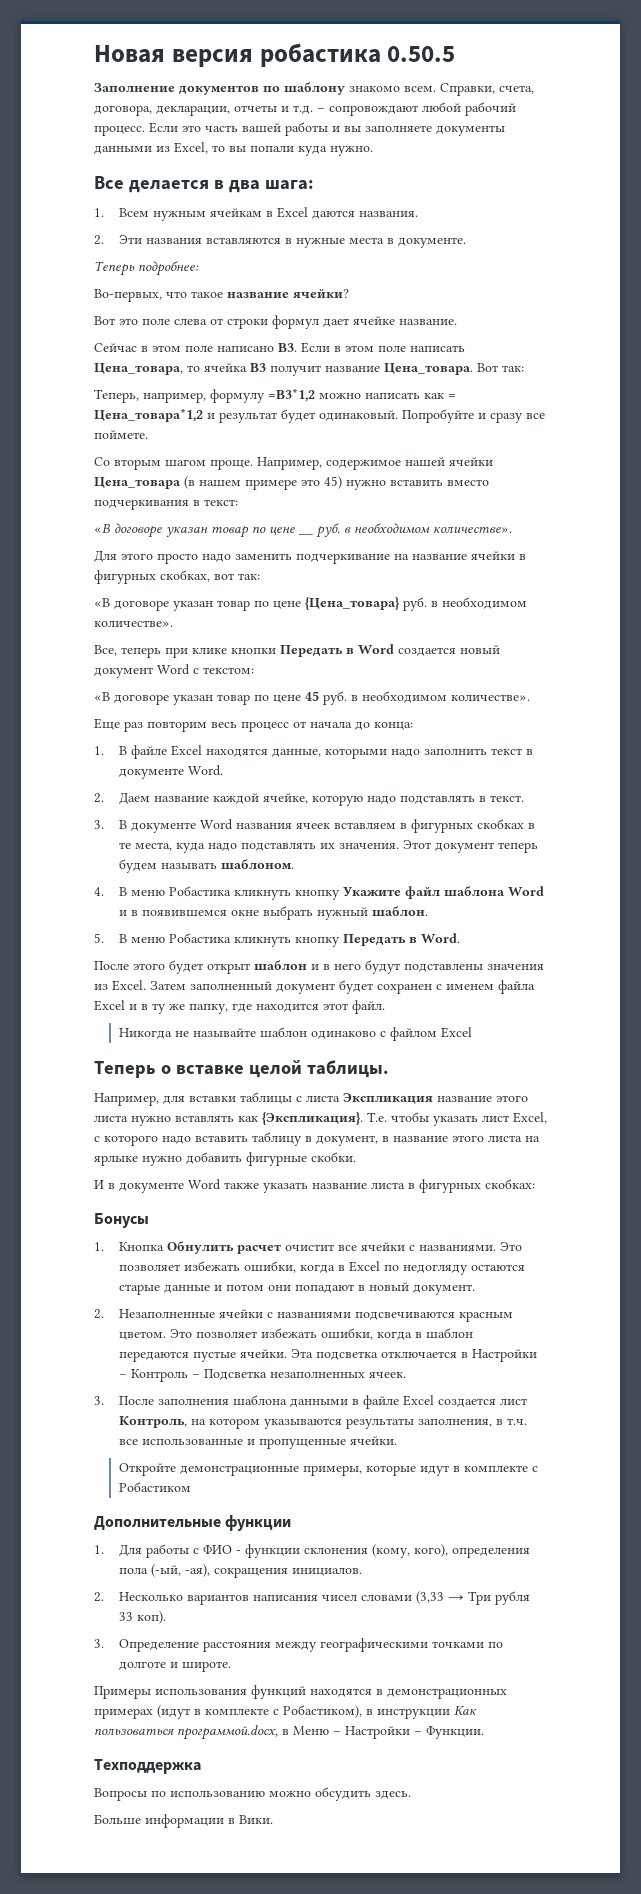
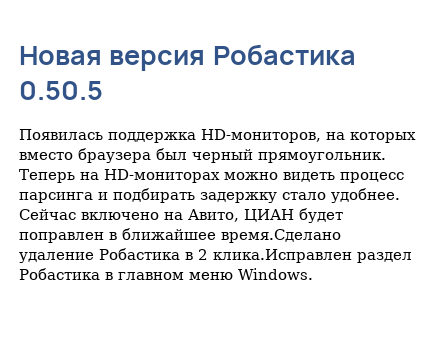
[259,43,381,67] робастика -> [212,44,356,65] Робастика
[94,82,534,96] [94,102,516,116] [94,122,505,136] [94,142,373,156] [94,176,314,193] [94,207,419,221] [94,235,467,248] [94,261,199,276] [94,288,349,302] [94,315,457,329] [94,342,465,353] [94,363,524,376] [94,388,456,403] [94,408,545,423] [94,430,148,439] [94,457,493,470] [94,476,489,490] [94,499,238,510] [94,523,512,538] [94,550,526,564] [94,570,260,584] [94,597,527,611] [94,620,173,627] [94,644,500,658] [94,664,254,678] [94,691,530,705] [94,718,413,732] [94,745,534,759] [119,765,224,779] [94,792,525,806] [94,819,536,833] [119,840,539,853] [119,859,295,873] [94,886,545,900] [119,906,429,920] [94,933,461,947] [94,960,544,974] [94,980,535,994] [94,1000,385,1014] [119,1027,473,1041] [94,1060,389,1078] [94,1092,528,1106] [94,1112,547,1126] [94,1132,540,1146] [94,1152,356,1166] [94,1179,535,1193] [94,1213,149,1228] [94,1241,523,1254] [119,1261,526,1275] [119,1282,476,1295] [94,1309,514,1322] [119,1328,474,1340] [119,1349,538,1362] [119,1369,407,1382] [94,1395,528,1409] [119,1416,528,1429] [119,1436,398,1449] [119,1463,539,1476] [119,1482,192,1492] [94,1515,292,1531] [94,1544,531,1558] [119,1564,363,1578] [94,1591,531,1605] [119,1611,167,1624] [94,1638,504,1652] [119,1661,232,1672] [94,1685,507,1699] [94,1705,477,1719] [94,1725,484,1740] [94,1759,201,1774] [94,1787,411,1801] [94,1814,273,1828] Заполнение документов по шаблону знакомо всем. Справки, счета, договора, декларации, отчеты и т.д. – сопровождают любой рабочий процесс. Если это часть вашей работы и вы заполняете документы данными из Excel, то вы попали куда нужно. // Все делается в два шага: // 1. Всем нужным ячейкам в Excel даются названия. // 2. Эти названия вставляются в нужные места в документе. // Теперь подробнее: // Во-первых, что такое название ячейки? // Вот это поле слева от строки формул дает ячейке название. // Сейчас в этом поле написано В3. Если в этом поле написать Цена_товара, то ячейка В3 получит название Цена_товара. Вот так: // Теперь, например, формулу =В3*1,2 можно написать как = Цена_товара*1,2 и результат будет одинаковый. Попробуйте и сразу все поймете. // Со вторым шагом проще. Например, содержимое нашей ячейки Цена_товара (в нашем примере это 45) нужно вставить вместо подчеркивания в текст: // «В договоре указан товар по цене __ руб. в необходимом количестве». // Для этого просто надо заменить подчеркивание на название ячейки в фигурных скобках, вот так: // «В договоре указан товар по цене {Цена_товара} руб. в необходимом количестве». // Все, теперь при клике кнопки Передать в Word создается новый документ Word с текстом: // «В договоре указан товар по цене 45 руб. в необходимом количестве». // Еще раз повторим весь процесс от начала до конца: // 1. В файле Excel находятся данные, которыми надо заполнить текст в документе Word. // 2. Даем название каждой ячейке, которую надо подставлять в текст. // 3. В документе Word названия ячеек вставляем в фигурных скобках в те места, куда надо подставлять их значения. Этот документ теперь будем называть шаблоном. // 4. В меню Робастика кликнуть кнопку Укажите файл шаблона Word и в появившемся окне выбрать нужный шаблон. // 5. В меню Робастика кликнуть кнопку Передать в Word. // После этого будет открыт шаблон и в него будут подставлены значения из Excel. Затем заполненный документ будет сохранен с именем файла Excel и в ту же папку, где находится этот файл. // Никогда не называйте шаблон одинаково с файлом Excel // Теперь о вставке целой таблицы. // Например, для вставки таблицы с листа Экспликация название этого листа нужно вставлять как {Экспликация}. Т.е. чтобы указать лист Excel, с которого надо вставить таблицу в документ, в название этого листа на ярлыке нужно добавить фигурные скобки. // И в документе Word также указать название листа в фигурных скобках: // Бонусы // 1. Кнопка Обнулить расчет очистит все ячейки с названиями. Это позволяет избежать ошибки, когда в Excel по недогляду остаются старые данные и потом они попадают в новый документ. // 2. Незаполненные ячейки с названиями подсвечиваются красным цветом. Это позволяет избежать ошибки, когда в шаблон передаются пустые ячейки. Эта подсветка отключается в Настройки – Контроль – Подсветка незаполненных ячеек. // 3. После заполнения шаблона данными в файле Excel создается лист Контроль, на котором указываются результаты заполнения, в т.ч. все использованные и пропущенные ячейки. // Откройте демонстрационные примеры, которые идут в комплекте с Робастиком // Дополнительные функции // 1. Для работы с ФИО - функции склонения (кому, кого), определения пола (-ый, -ая), сокращения инициалов. // 2. Несколько вариантов написания чисел словами (3,33 → Три рубля 33 коп). // 3. Определение расстояния между географическими точками по долготе и широте. // Примеры использования функций находятся в демонстрационных примерах (идут в комплекте с Робастиком), в инструкции Как пользоваться программой.docx, в Меню – Настройки – Функции. // Техподдержка // Вопросы по использованию можно обсудить здесь. // Больше информации в Вики. -> [19,129,416,143] [19,148,386,163] [19,169,404,183] [19,188,400,203] [19,208,343,223] [19,228,341,243] [19,248,412,263] [19,268,313,280] Появилась поддержка HD-мониторов, на которых вместо браузера был черный прямоугольник. Теперь на HD-мониторах можно видеть процесс парсинга и подбирать задержку стало удобнее. Сейчас включено на Авито, ЦИАН будет поправлен в ближайшее время.Сделано удаление Робастика в 2 клика.Исправлен раздел Робастика в главном меню Windows.

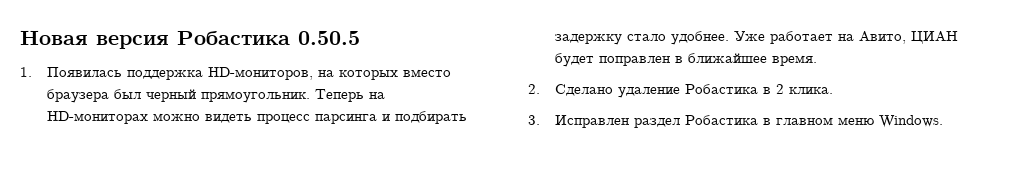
(103, 90) none -> [20,67,32,77] 1.
[19,209,159,220] Сейчас включено -> [733,31,833,44] Уже работает
[221,229,341,243] время.Сделано -> [771,55,817,66] [528,84,613,96] время. // 2. Сделано
[213,249,352,263] клика.Исправлен -> [788,87,833,94] [528,115,629,128] клика. // 3. Исправлен

